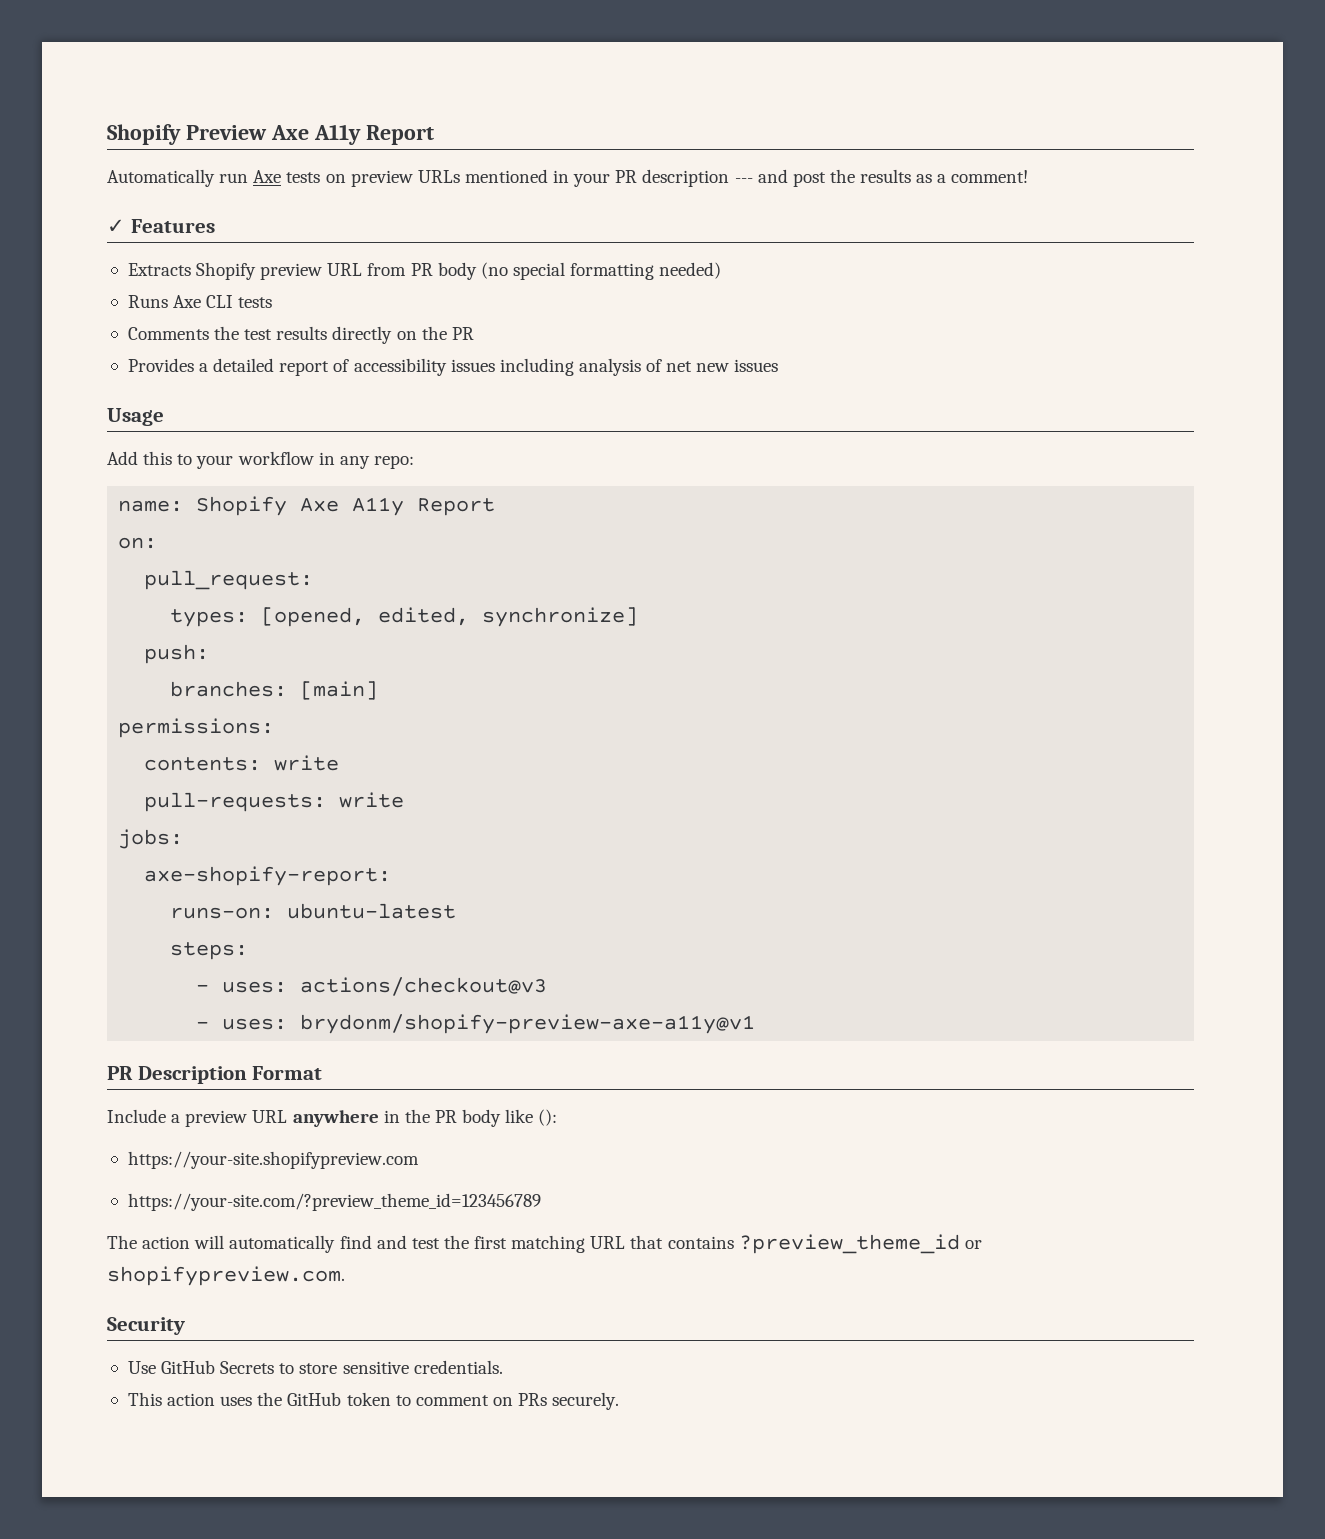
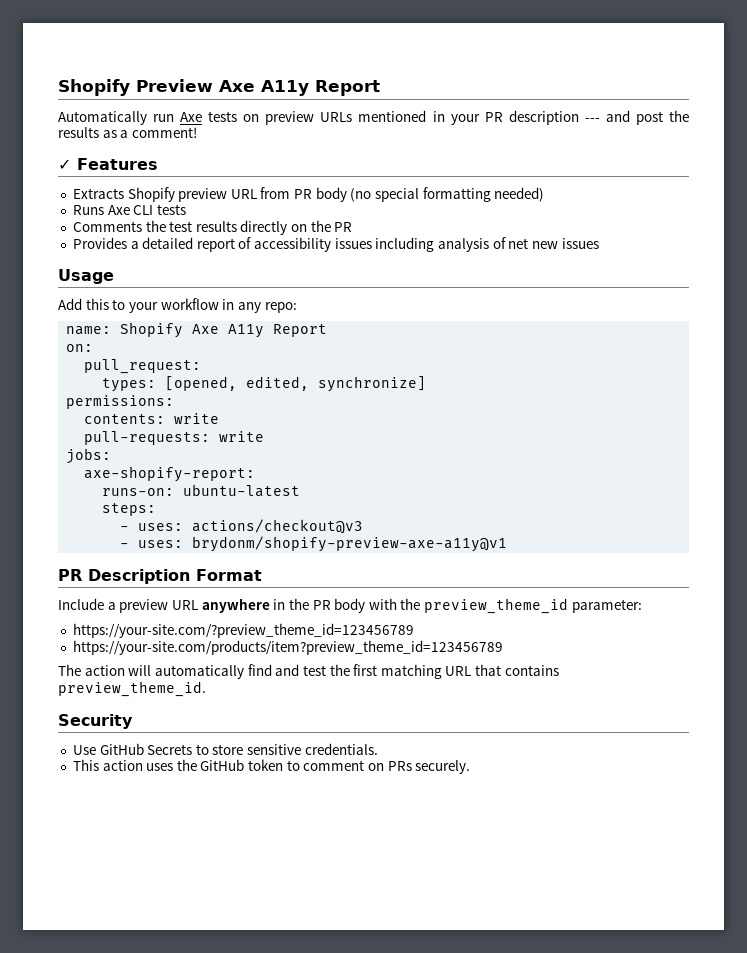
[144,644,210,664] [170,681,379,700] // push: // branches: [main] -> (427, 384) none
[505,1109,558,1126] [127,1151,419,1169] like (): // https://your-site.shopifypreview.com -> [368,598,642,614] with the preview_theme_id parameter:
(541, 1202) none -> [72,640,503,655] // https://your-site.com/products/item?preview_theme_id=123456789
[738,1234,982,1254] [107,1266,345,1286] ?preview_theme_id or shopifypreview.com. -> [58,681,206,697] preview_theme_id.

